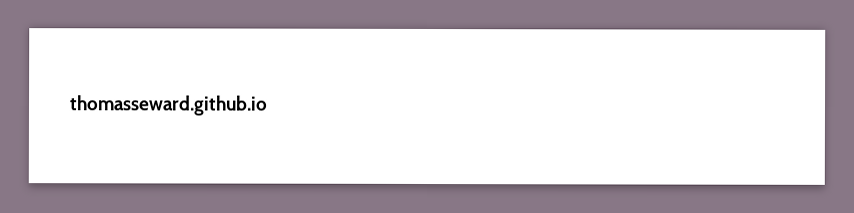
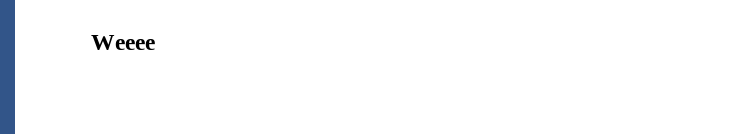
[69,95,268,116] thomasseward.github.io -> [91,35,155,50] Weeee

